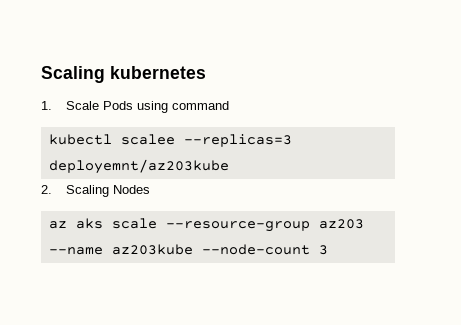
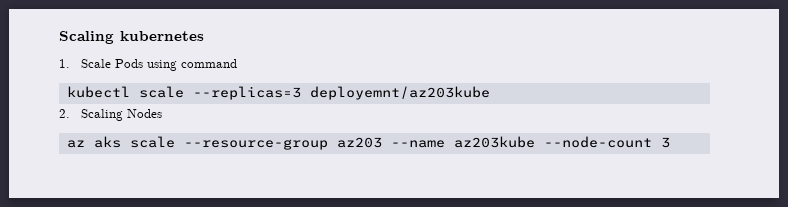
[120,134,175,145] scalee -> [138,86,184,98] scale

